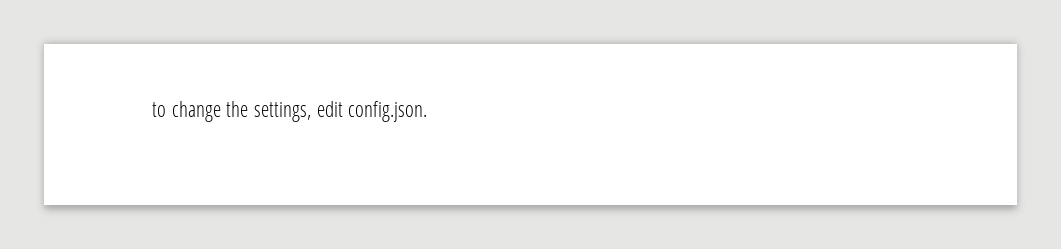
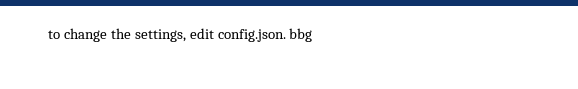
(428, 111) none -> [289,28,313,42] bbg

